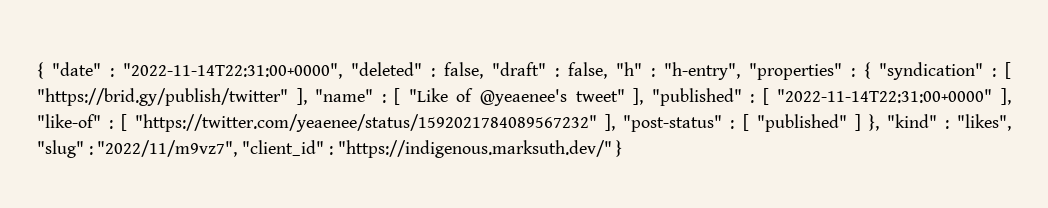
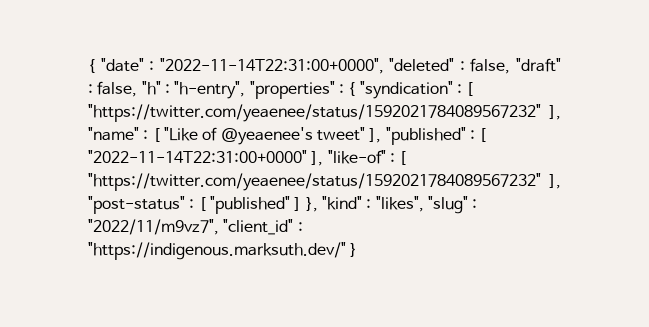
[37,88,288,106] "https://brid.gy/publish/twitter" -> [88,104,541,122] "https://twitter.com/yeaenee/status/1592021784089567232"

